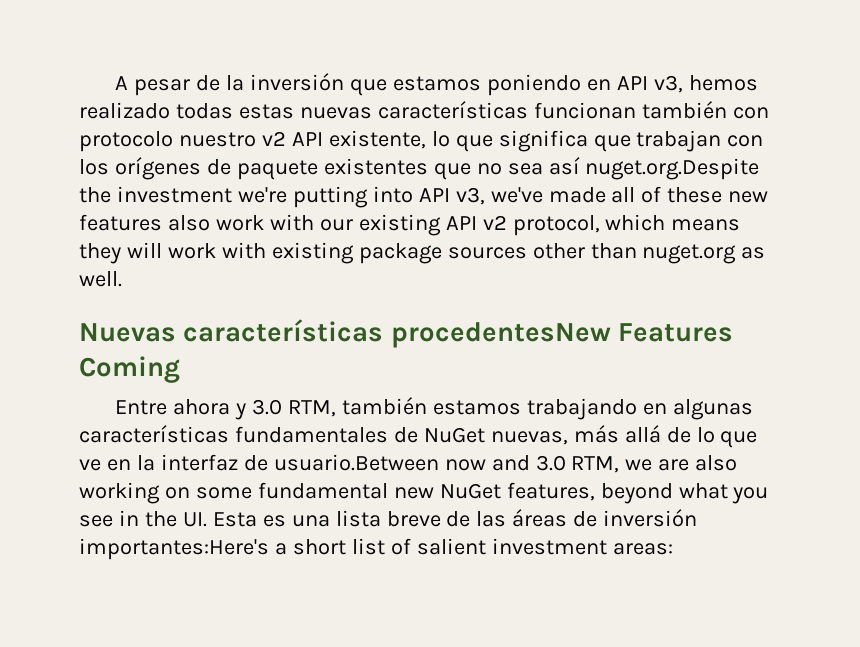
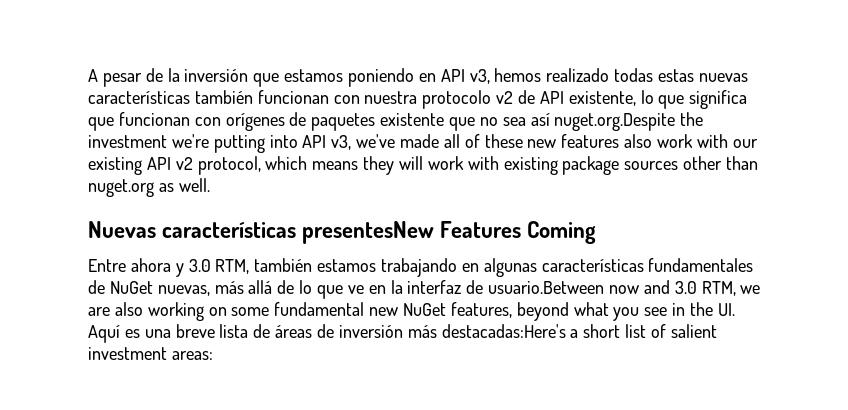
[533,101,769,119] [79,131,286,152] funcionan también con protocolo nuestro v2 -> [194,90,536,109] también funcionan con nuestra protocolo v2 de
[636,130,764,152] [79,157,428,180] trabajan con los orígenes de paquete existentes -> [118,112,445,131] funcionan con orígenes de paquetes existente
[390,322,611,348] procedentesNew -> [302,221,435,244] presentesNew
[212,512,257,527] Esta -> [88,325,120,343] Aquí
[335,510,507,527] lista breve de las -> [175,324,271,338] breve lista de
[79,538,269,560] importantes:Here's -> [407,324,566,338] más destacadas:Here's

